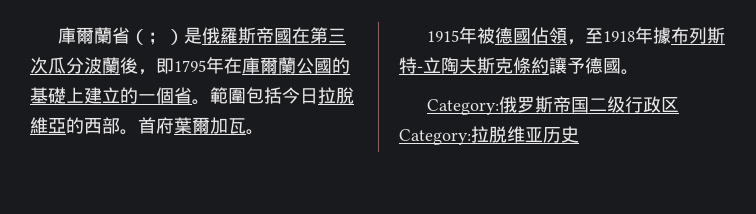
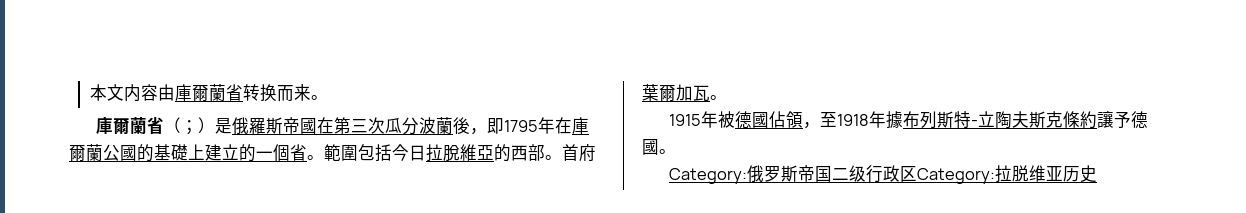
(58, 35) none -> [89,84,328,102] 本文内容由庫爾蘭省转换而来。 //

